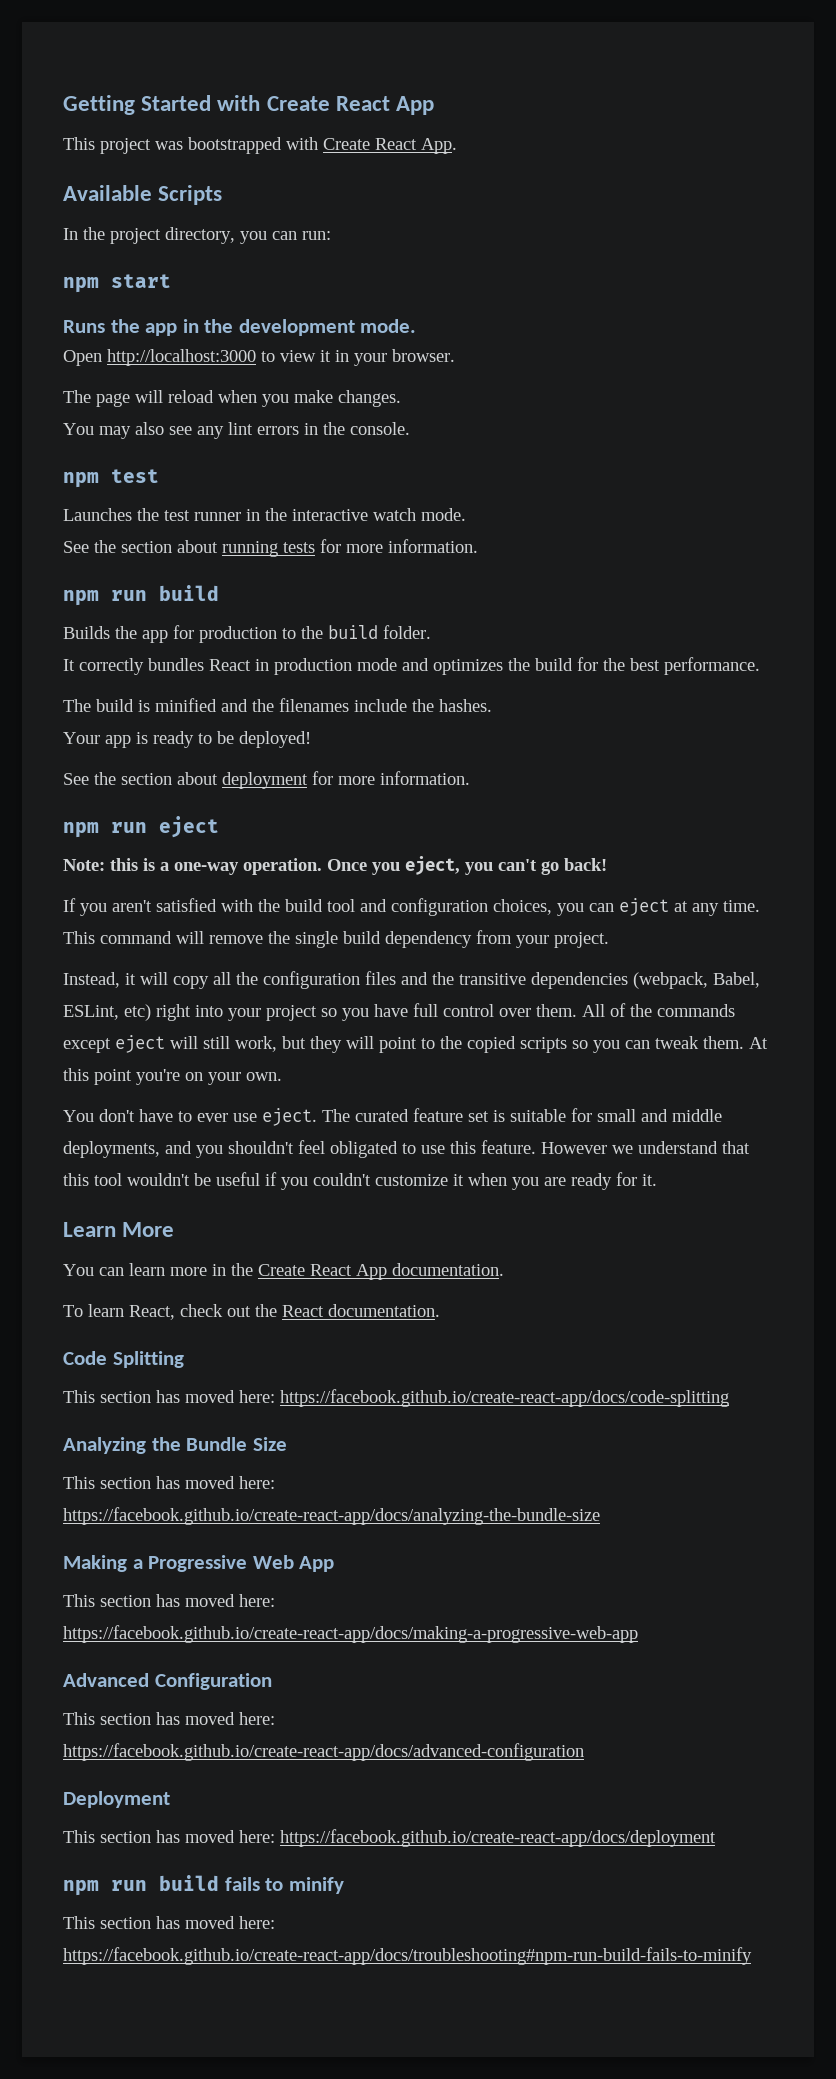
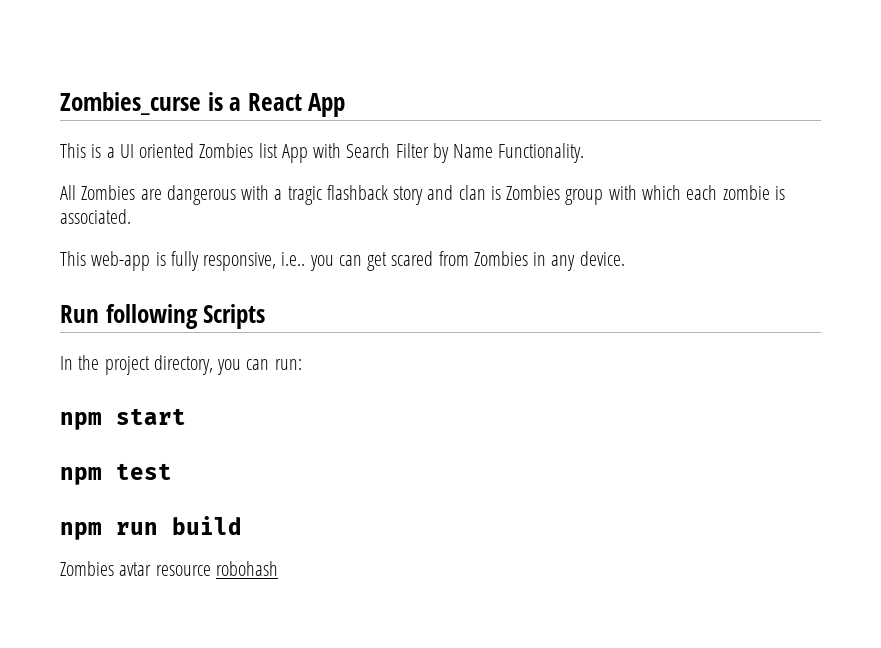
[63,95,330,115] Getting Started with Create -> [60,92,242,115] Zombies_curse is a
[100,137,457,154] [63,185,152,201] project was bootstrapped with Create React App. // Available -> [91,143,585,163] [60,185,785,205] [60,209,131,224] [60,251,625,271] [60,304,198,329] is a UI oriented Zombies list App with Search Filter by Name Functionality. // All Zombies are dangerous with a tragic flashback story and clan is Zombies group with which each zombie is associated. // This web-app is fully responsive, i.e.. you can get scared from Zombies in any device. // Run following
[63,319,417,336] [63,349,455,366] [63,390,401,407] [63,422,410,439] [63,469,159,488] [63,508,466,521] [63,539,478,557] [63,585,219,606] [63,625,431,643] [63,657,760,675] [63,698,492,712] [63,731,311,748] [63,771,470,789] [63,816,219,838] [63,856,607,875] [63,898,760,916] [63,930,609,948] [63,971,760,989] [63,1003,735,1021] [63,1035,768,1053] [63,1068,282,1085] [63,1108,722,1126] [63,1140,750,1158] [63,1172,657,1190] [63,1222,175,1237] [63,1263,504,1280] [63,1304,440,1320] [63,1351,184,1368] [63,1389,729,1407] [63,1437,287,1454] [63,1476,275,1489] [63,1507,600,1525] [63,1555,335,1572] [63,1594,275,1607] [63,1625,638,1643] [63,1673,272,1690] [63,1712,275,1725] [63,1743,584,1761] [63,1791,170,1808] [63,1829,716,1847] [63,1875,344,1896] [63,1916,275,1929] [63,1947,752,1965] Runs the app in the development mode. // Open http://localhost:3000 to view it in your browser. // The page will reload when you make changes. // You may also see any lint errors in the console. // npm test // Launches the test runner in the interactive watch mode. // See the section about running tests for more information. // npm run build // Builds the app for production to the build folder. // It correctly bundles React in production mode and optimizes the build for the best performance. // The build is minified and the filenames include the hashes. // Your app is ready to be deployed! // See the section about deployment for more information. // npm run eject // Note: this is a one-way operation. Once you eject, you can't go back! // If you aren't satisfied with the build tool and configuration choices, you can eject at any time. This command will remove the single build dependency from your project. // Instead, it will copy all the configuration files and the transitive dependencies (webpack, Babel, ESLint, etc) right into your project so you have full control over them. All of the commands except eject will still work, but they will point to the copied scripts so you can tweak them. At this point you're on your own. // You don't have to ever use eject. The curated feature set is suitable for small and middle deployments, and you shouldn't feel obligated to use this feature. However we understand that this tool wouldn't be useful if you couldn't customize it when you are ready for it. // Learn More // You can learn more in the Create React App documentation. // To learn React, check out the React documentation. // Code Splitting // This section has moved here: https://facebook.github.io/create-react-app/docs/code-splitting // Analyzing the Bundle Size // This section has moved here: https://facebook.github.io/create-react-app/docs/analyzing-the-bundle-size // Making a Progressive Web App // This section has moved here: https://facebook.github.io/create-react-app/docs/making-a-progressive-web-app // Advanced Configuration // This section has moved here: https://facebook.github.io/create-react-app/docs/advanced-configuration // Deployment // This section has moved here: https://facebook.github.io/create-react-app/docs/deployment // npm run build fails to minify // This section has moved here: https://facebook.github.io/create-react-app/docs/troubleshooting#npm-run-build-fails-to-minify -> [60,463,172,485] [60,516,242,540] [60,561,278,576] npm test // npm run build // Zombies avtar resource robohash

